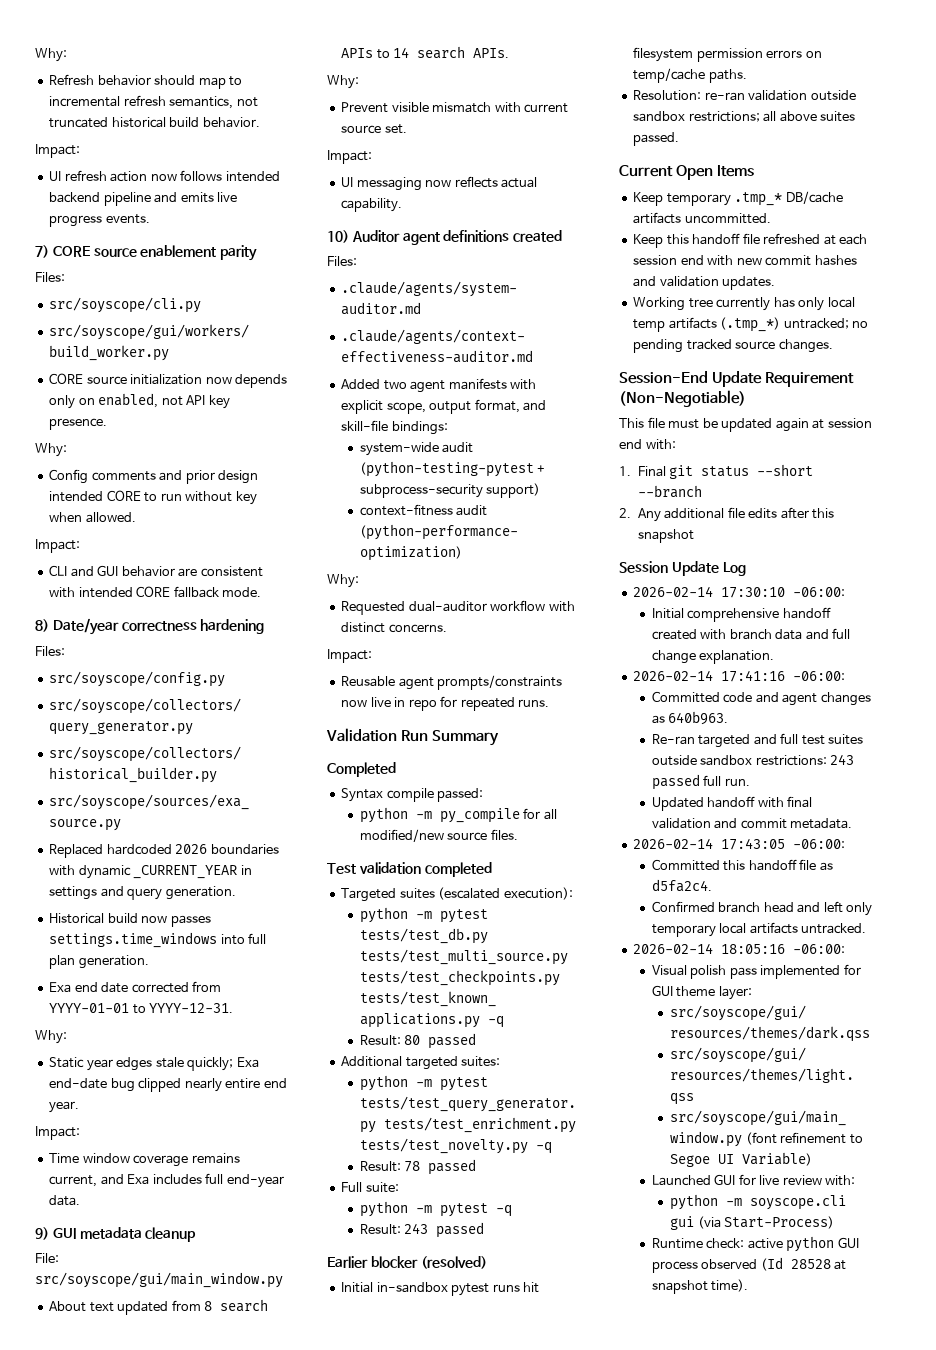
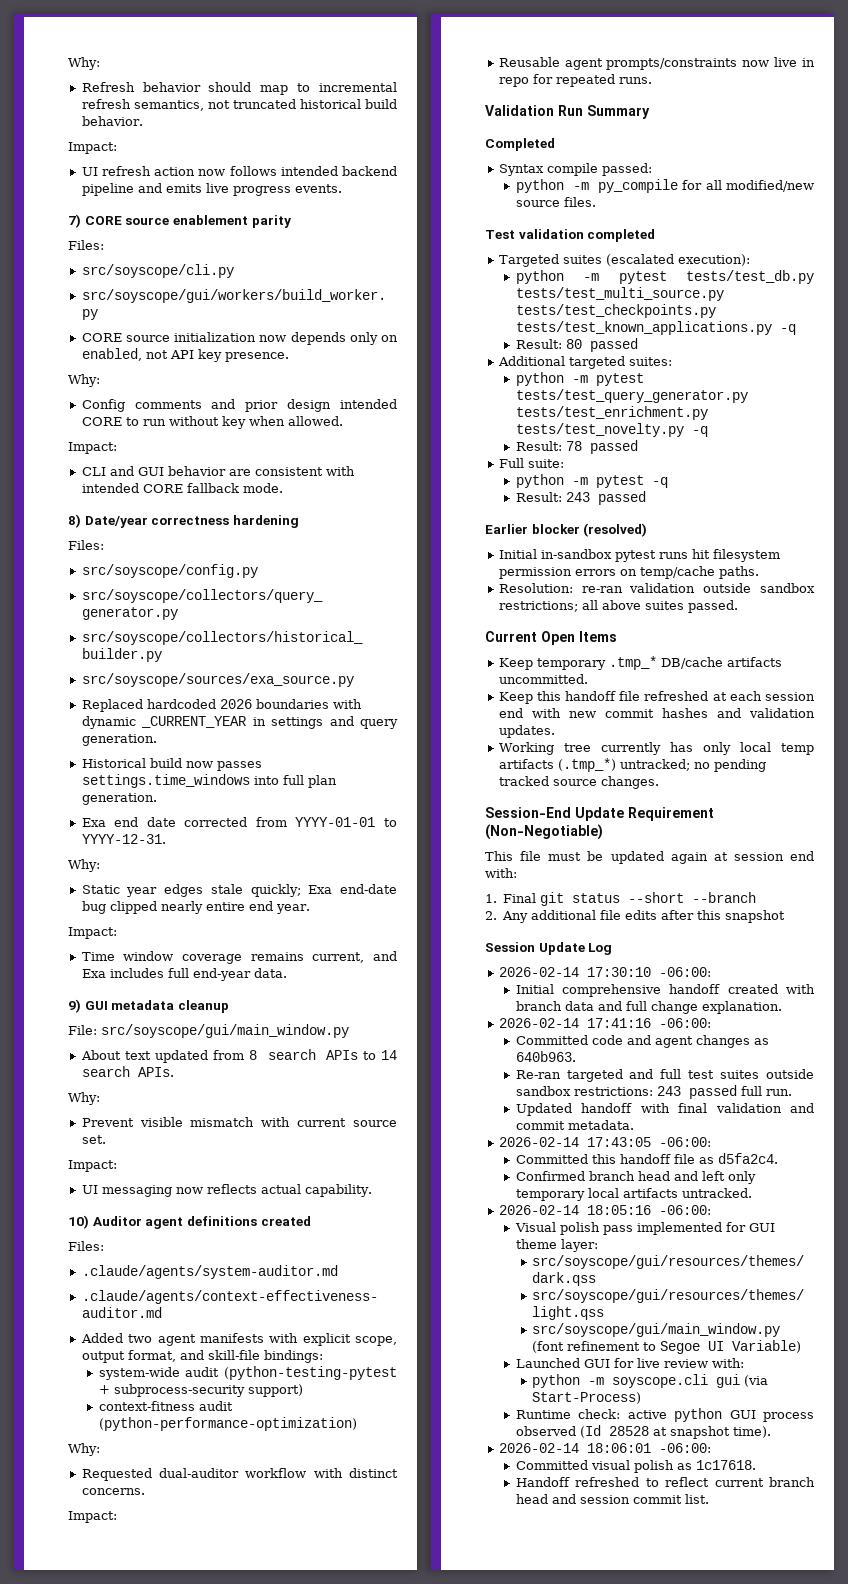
(749, 1285) none -> [498,1443,711,1453] [515,1460,756,1473] [515,1477,815,1487] [515,1494,709,1504] // 2026-02-14 18:06:01 -06:00: // Committed visual polish as 1c17618. // Handoff refreshed to reflect current branch head and session commit list.

